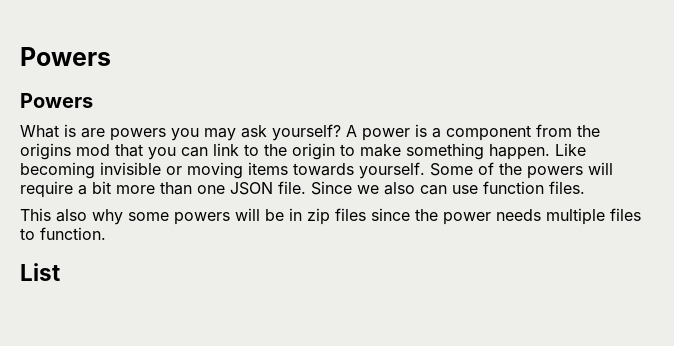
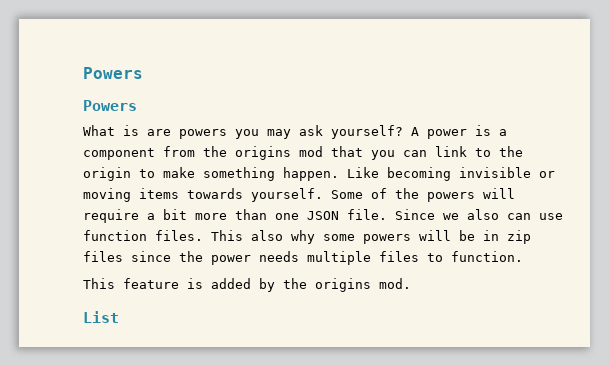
(585, 187) // -> (203, 235) none
(106, 233) none -> [83,278,411,292] // This feature is added by the origins mod.

